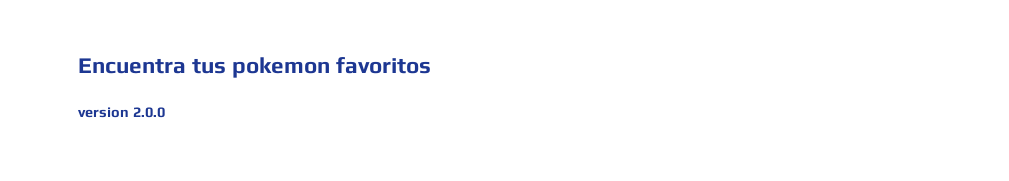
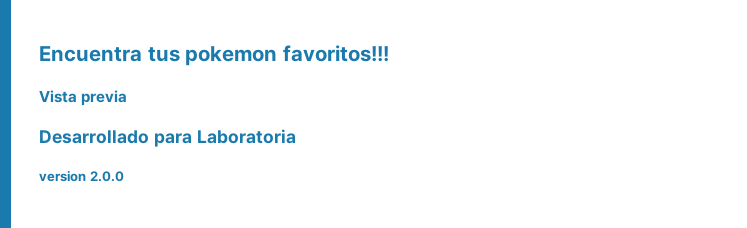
[336,57,432,74] favoritos -> [283,45,390,62] [39,90,128,106] [39,129,296,147] favoritos!!! // Vista previa // Desarrollado para Laboratoria

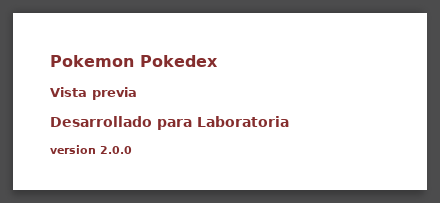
[39,45,390,66] Encuentra tus pokemon favoritos!!! -> [50,55,218,67] Pokemon Pokedex

